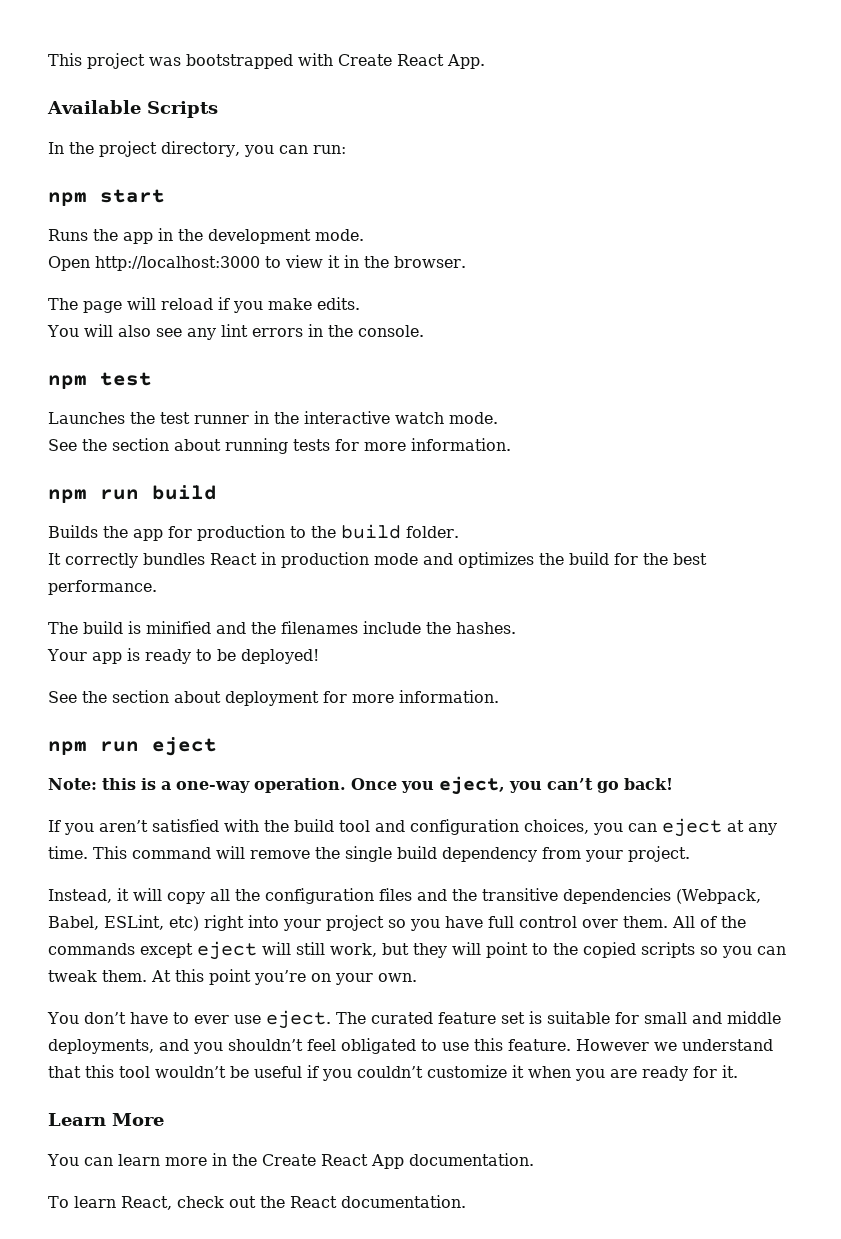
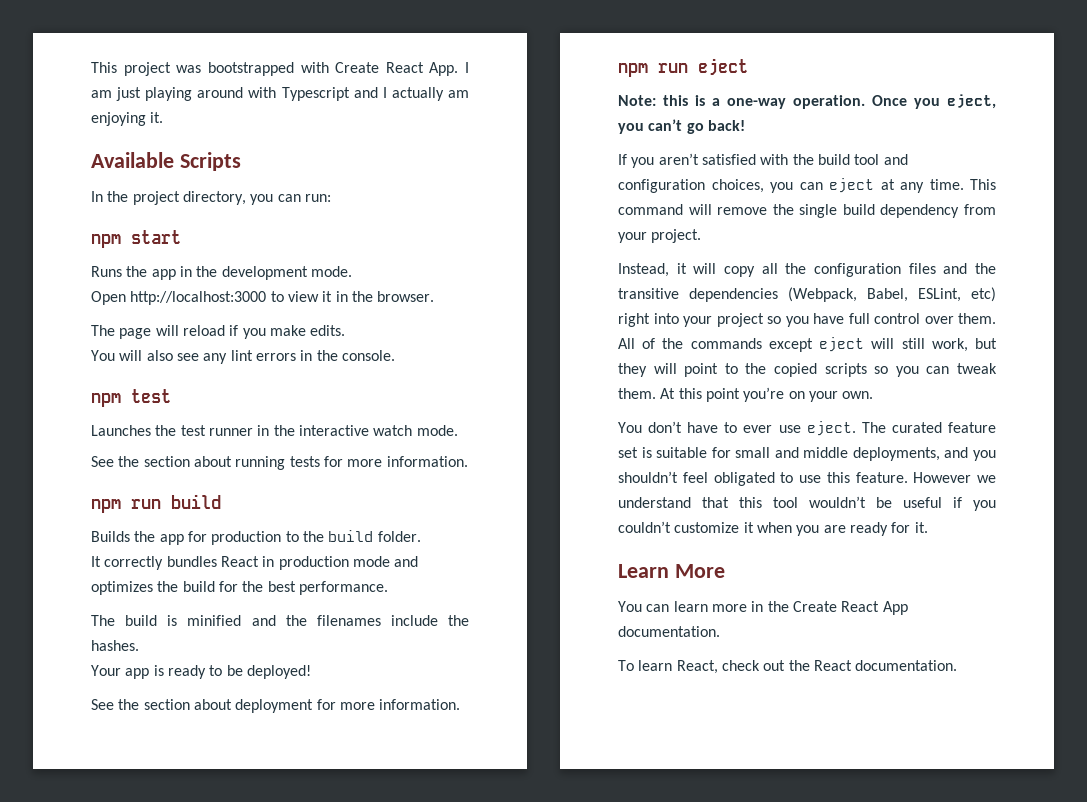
(485, 61) none -> [465,62,469,73] [91,87,469,101] [91,112,164,126] I am just playing around with Typescript and I actually am enjoying it.

